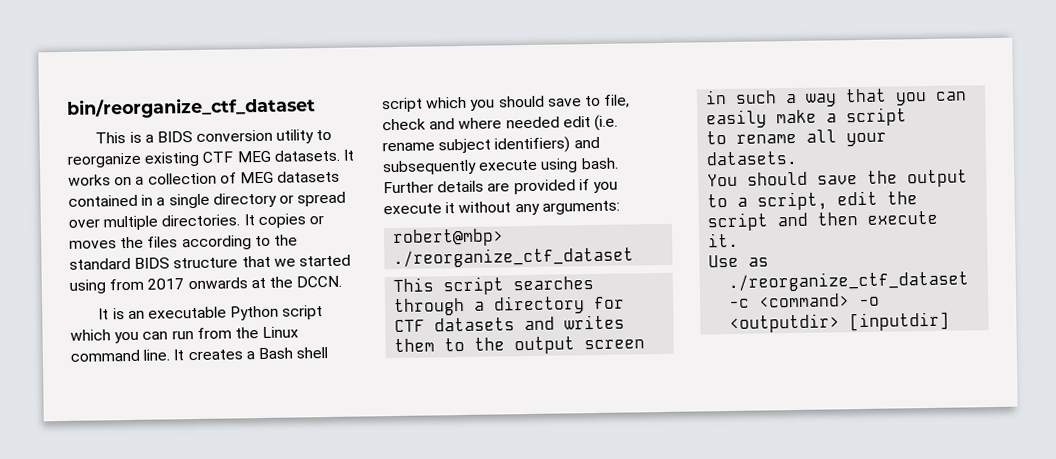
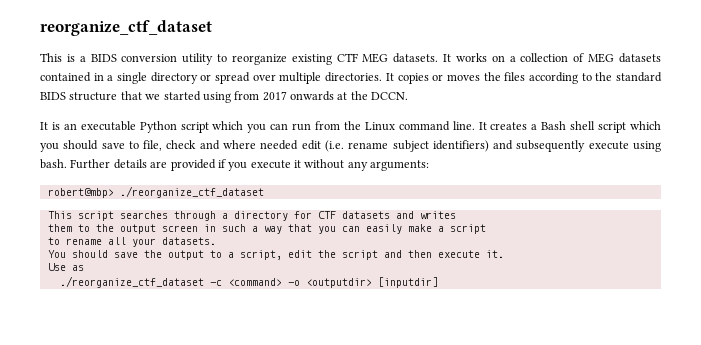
[67,96,316,119] bin/reorganize_ctf_dataset -> [40,20,212,36] reorganize_ctf_dataset

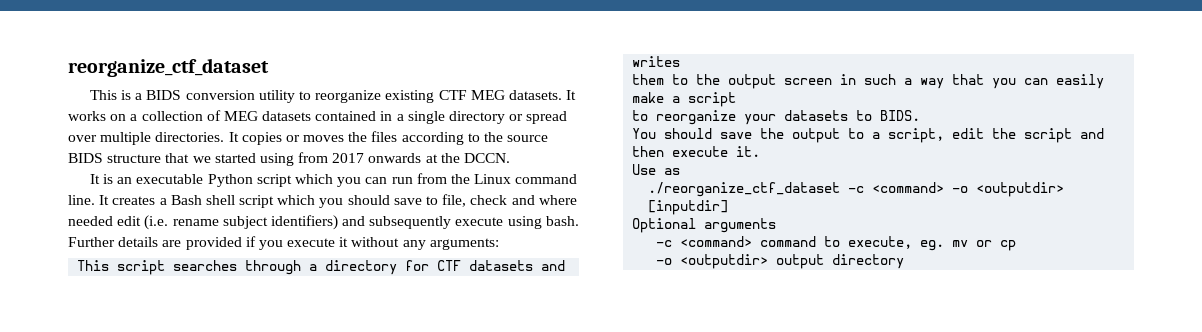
[616,72,662,82] standard -> [507,135,549,142] source
[47,186,264,198] // robert@mbp> ./reorganize_ctf_dataset -> (499, 244) none
[65,237,216,247] rename all your datasets. -> [656,110,921,125] reorganize your datasets to BIDS.
(438, 282) none -> [632,218,777,233] [656,236,1017,251] [656,254,905,269] // Optional arguments // -c <command> command to execute, eg. mv or cp // -o <outputdir> output directory

